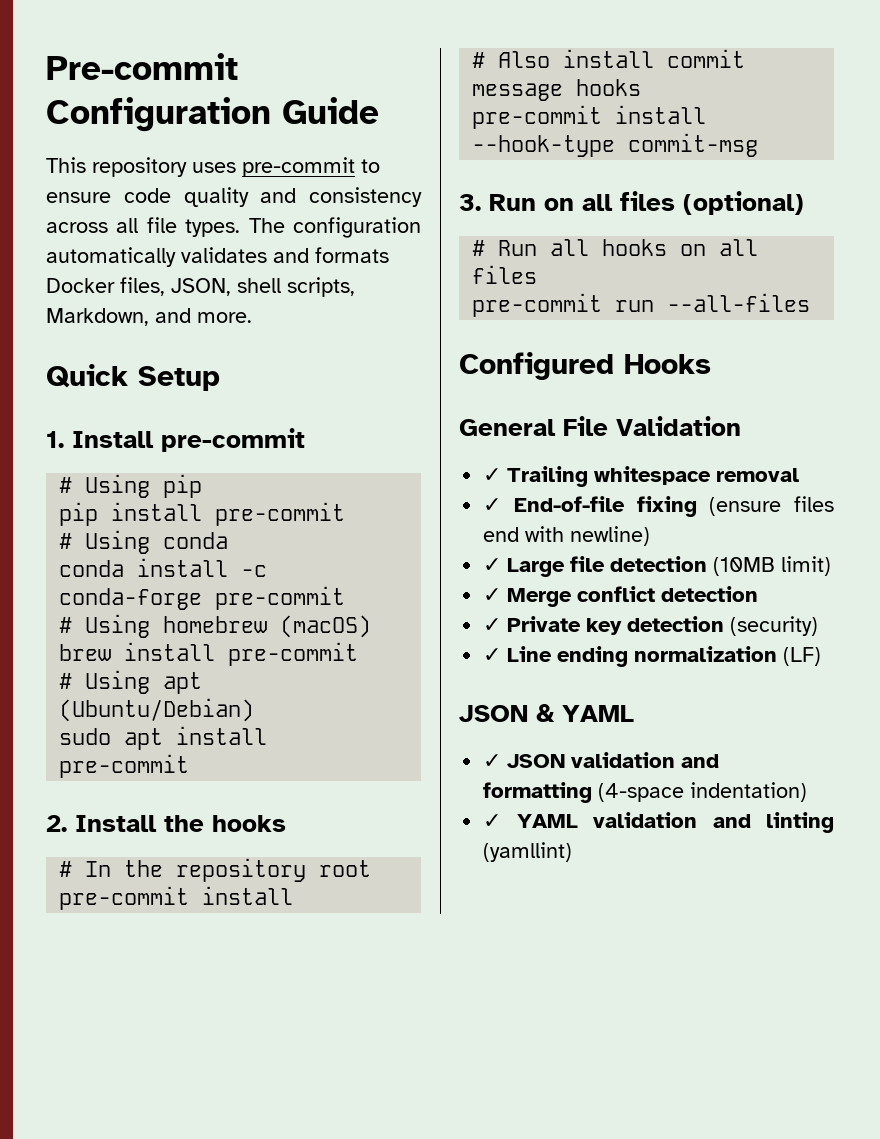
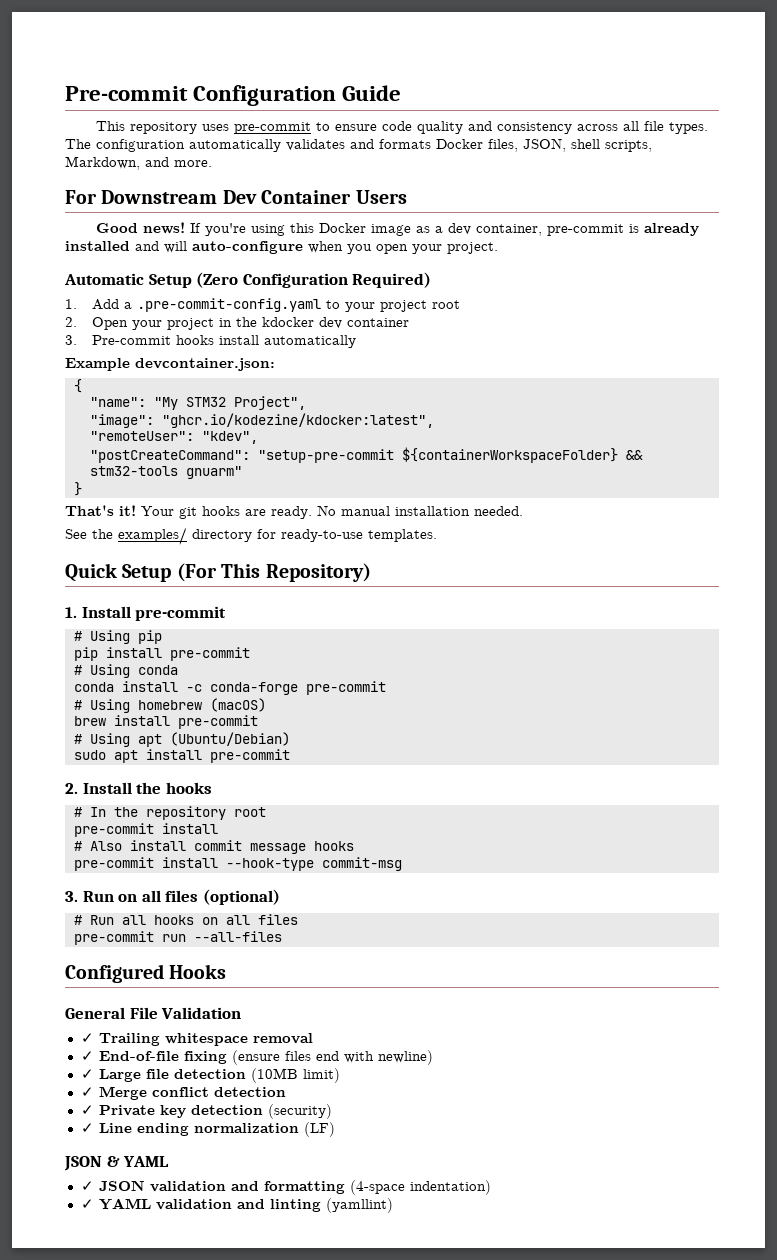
(252, 317) none -> [65,190,407,204] [95,222,699,236] [65,241,498,254] [64,272,432,288] [65,298,461,312] [65,317,410,330] [65,335,357,348] [65,358,275,371] [73,379,82,393] [89,396,306,410] [89,413,434,428] [89,431,258,444] [89,447,643,463] [89,466,242,479] [73,482,82,496] [65,505,523,519] [65,527,437,545] // For Downstream Dev Container Users // Good news! If you're using this Docker image as a dev container, pre-commit is already installed and will auto-configure when you open your project. // Automatic Setup (Zero Configuration Required) // 1. Add a .pre-commit-config.yaml to your project root // 2. Open your project in the kdocker dev container // 3. Pre-commit hooks install automatically // Example devcontainer.json: // { // "name": "My STM32 Project", // "image": "ghcr.io/kodezine/kdocker:latest", // "remoteUser": "kdev", // "postCreateCommand": "setup-pre-commit ${containerWorkspaceFolder} && stm32-tools gnuarm" // } // That's it! Your git hooks are ready. No manual installation needed. // See the examples/ directory for ready-to-use templates.
(220, 378) none -> [176,563,371,582] (For This Repository)

